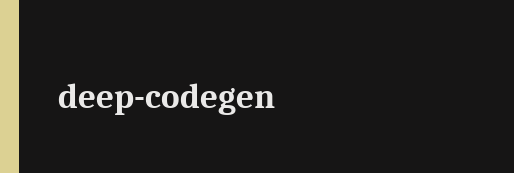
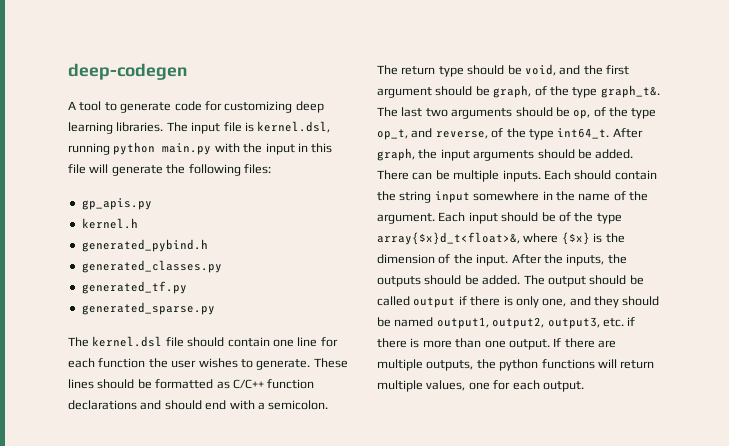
(275, 99) none -> [68,101,324,113] [68,121,331,134] [68,142,333,155] [68,164,271,176] [81,198,152,210] [81,218,138,229] [81,239,208,252] [81,260,222,273] [81,281,187,294] [81,302,215,315] [68,336,338,347] [68,358,348,370] [68,379,315,389] [68,400,329,410] [377,64,629,77] [377,85,660,98] [377,107,657,119] [377,128,643,140] [377,148,634,161] [377,170,657,182] [377,191,648,203] [377,212,622,224] [377,232,625,245] [377,254,627,266] [377,275,644,287] [377,296,660,308] [377,317,636,329] [377,338,616,350] [377,359,655,371] [377,380,584,392] // A tool to generate code for customizing deep learning libraries. The input file is kernel.dsl, running python main.py with the input in this file will generate the following files: // gp_apis.py // kernel.h // generated_pybind.h // generated_classes.py // generated_tf.py // generated_sparse.py // The kernel.dsl file should contain one line for each function the user wishes to generate. These lines should be formatted as C/C++ function declarations and should end with a semicolon. The return type should be void, and the first argument should be graph, of the type graph_t&. The last two arguments should be op, of the type op_t, and reverse, of the type int64_t. After graph, the input arguments should be added. There can be multiple inputs. Each should contain the string input somewhere in the name of the argument. Each input should be of the type array{$x}d_t<float>&, where {$x} is the dimension of the input. After the inputs, the outputs should be added. The output should be called output if there is only one, and they should be named output1, output2, output3, etc. if there is more than one output. If there are multiple outputs, the python functions will return multiple values, one for each output.

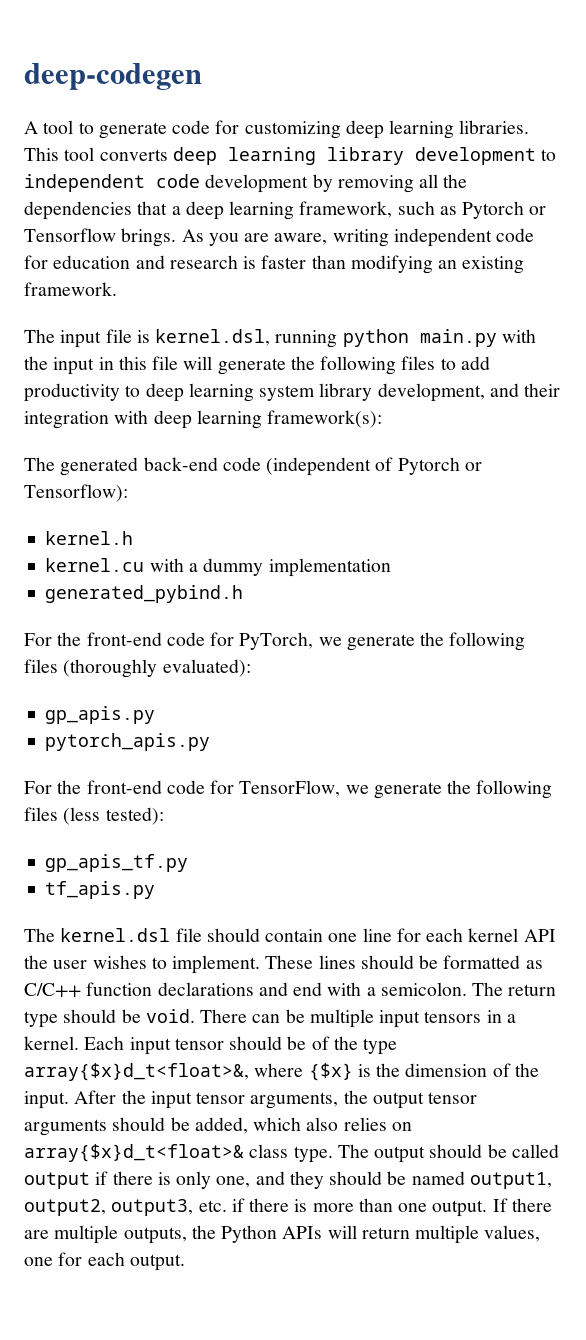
(164, 127) none -> [24,147,557,165] [24,174,468,193] [24,201,547,220] [24,228,535,247] [24,255,525,274] [24,282,117,296] This tool converts deep learning library development to independent code development by removing all the dependencies that a deep learning framework, such as Pytorch or Tensorflow brings. As you are aware, writing independent code for education and research is faster than modifying an existing framework. //
[243,164,271,174] [81,198,152,210] [81,218,138,229] [81,239,208,252] [81,260,222,273] [81,281,187,294] [81,302,215,315] files: // gp_apis.py // kernel.h // generated_pybind.h // generated_classes.py // generated_tf.py // generated_sparse.py -> [401,356,490,370] [24,383,561,402] [24,410,383,429] [24,457,482,476] [24,484,128,502] [45,531,134,545] [45,558,391,577] [45,585,244,603] [24,632,526,651] [24,659,251,678] [45,706,156,724] [45,733,211,751] [24,780,553,799] [24,807,164,825] [45,854,189,872] [45,881,156,899] files to add productivity to deep learning system library development, and their integration with deep learning framework(s): // The generated back-end code (independent of Pytorch or Tensorflow): // kernel.h // kernel.cu with a dummy implementation // generated_pybind.h // For the front-end code for PyTorch, we generate the following files (thoroughly evaluated): // gp_apis.py // pytorch_apis.py // For the front-end code for TensorFlow, we generate the following files (less tested): // gp_apis_tf.py // tf_apis.py
[98,358,146,368] function -> [468,928,556,942] kernel API
[256,359,311,370] generate. -> [172,955,261,974] implement.
[164,400,202,410] should -> (288, 989) none
[524,64,629,76] [377,85,660,98] [377,107,657,119] [377,128,643,140] [377,148,634,161] [377,170,657,182] [377,191,648,203] [377,213,435,224] void, and the first argument should be graph, of the type graph_t&. The last two arguments should be op, of the type op_t, and reverse, of the type int64_t. After graph, the input arguments should be added. There can be multiple inputs. Each should contain the string input somewhere in the name of the argument. -> [145,1009,516,1028] [24,1036,79,1050] void. There can be multiple input tensors in a kernel.
(498, 218) none -> [174,1038,224,1050] tensor
[566,254,627,266] [377,275,521,287] inputs, the outputs should be added. -> [150,1090,478,1109] [24,1117,412,1136] [24,1144,333,1163] input tensor arguments, the output tensor arguments should be added, which also relies on array{$x}d_t<float>& class type.
[499,359,595,371] python functions -> [221,1225,323,1243] Python APIs

